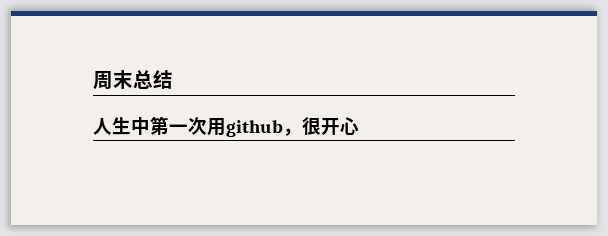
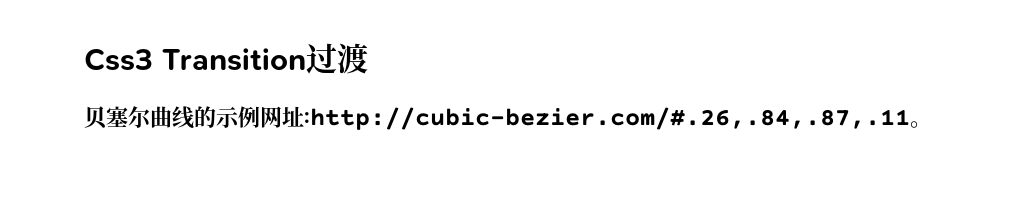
[93,70,173,90] [93,116,359,137] 周末总结 // 人生中第一次用github，很开心 -> [84,43,368,74] [84,106,932,130] Css3 Transition过渡 // 贝塞尔曲线的示例网址:http://cubic-bezier.com/#.26,.84,.87,.11。

